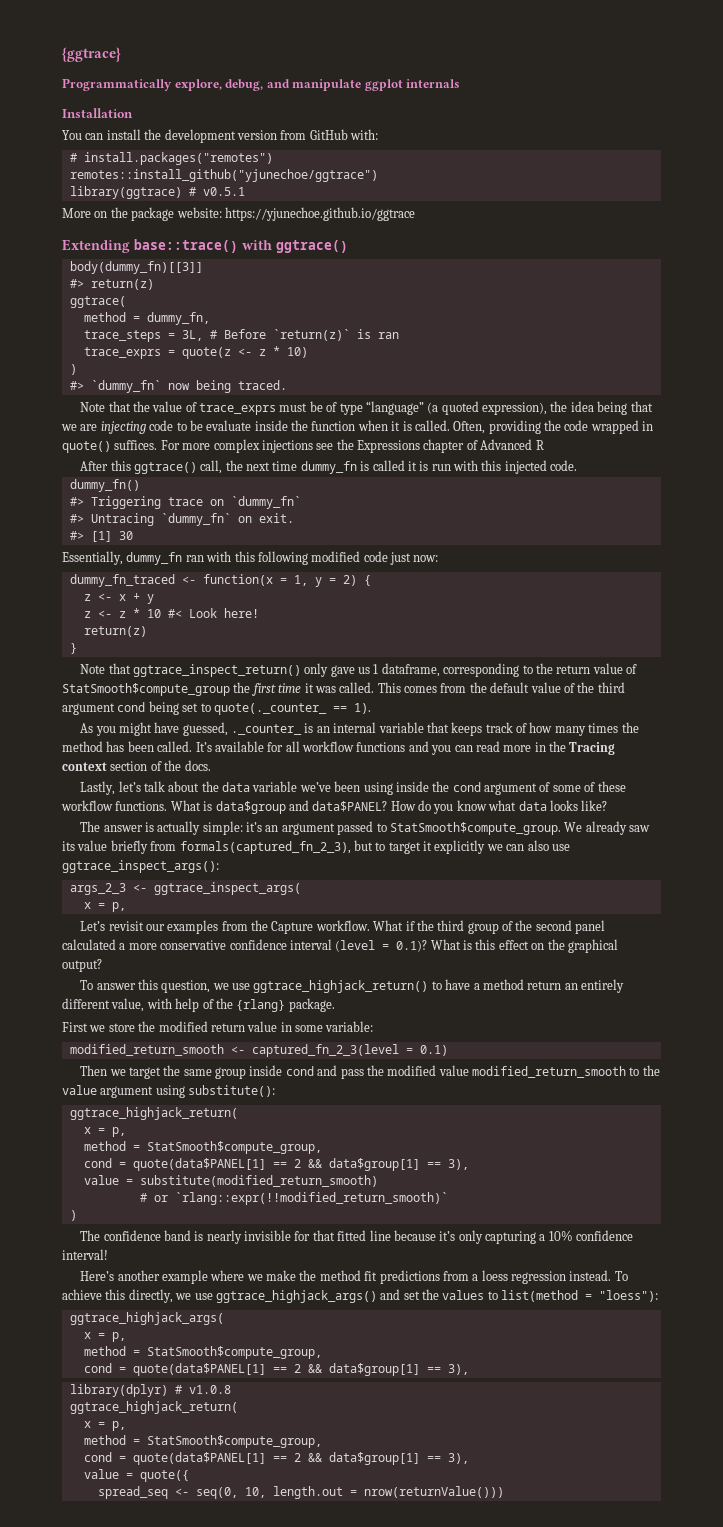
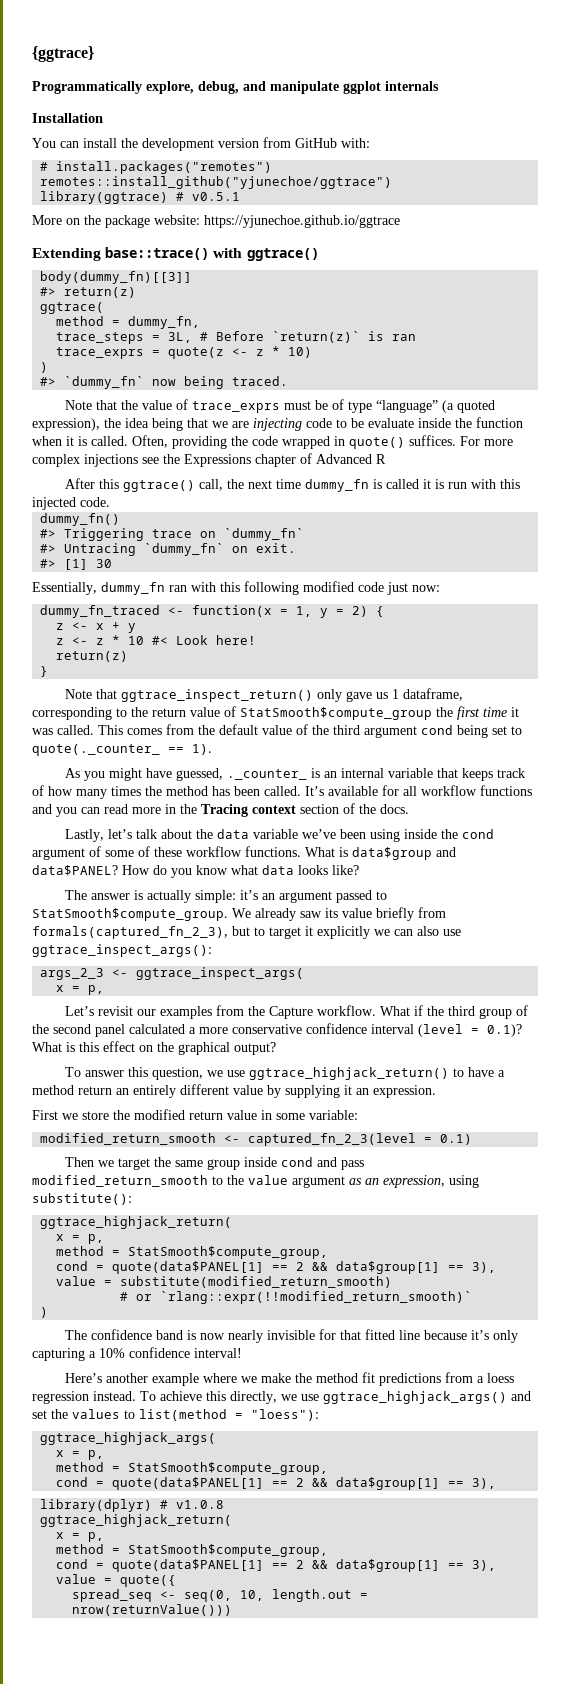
[111,998,335,1012] value, with help of the {rlang} package. -> [233,1085,436,1098] value by supplying it an expression.
[366,1065,469,1076] the modified value -> (364, 1165) none
(154, 1092) none -> [349,1175,445,1188] as an expression,
(204, 1236) none -> [199,1333,225,1340] now

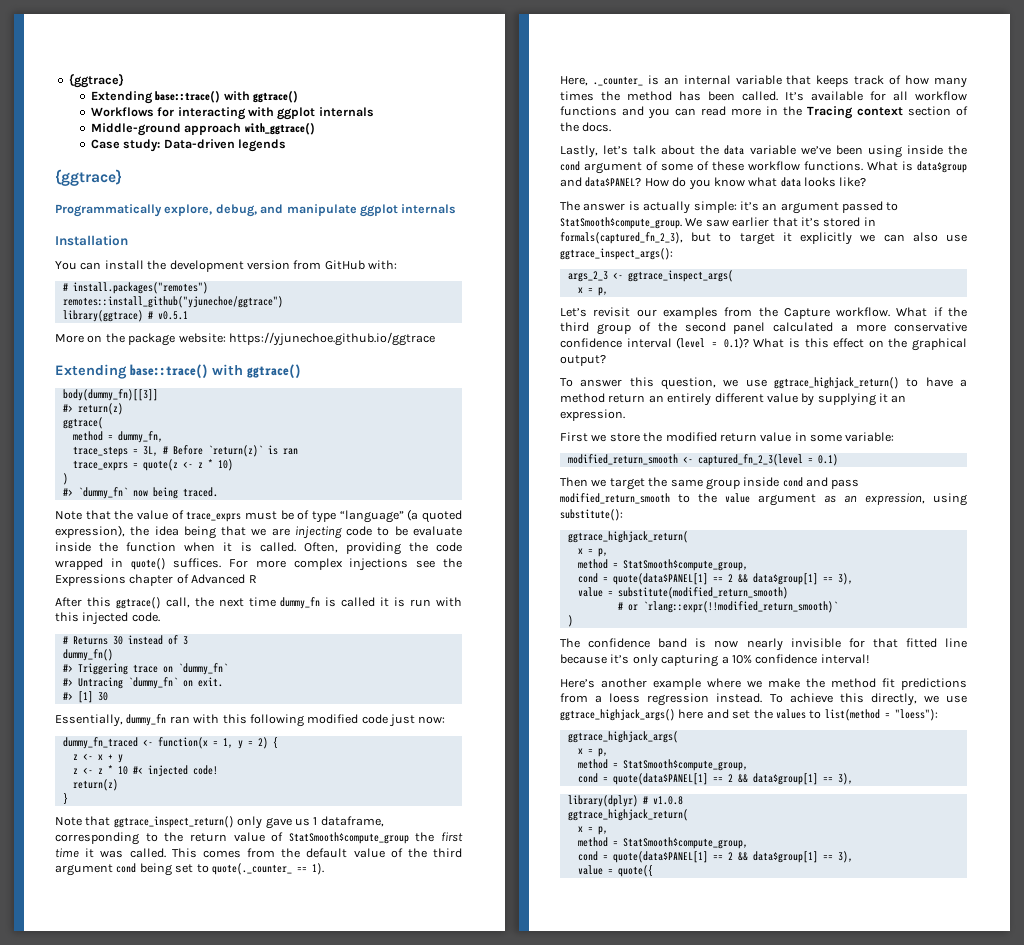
[32,46,94,62] {ggtrace} -> [68,74,124,88] [90,91,298,104] [90,107,374,120] [90,123,315,136] [90,139,286,152] [55,169,122,186] {ggtrace} // Extending base::trace() with ggtrace() // Workflows for interacting with ggplot internals // Middle-ground approach with_ggtrace() // Case study: Data-driven legends // {ggtrace}
(110, 502) none -> [62,635,188,645] // # Returns 30 instead of 3
[176,635,257,645] Look here! -> [147,765,218,777] injected code!
[64,768,223,781] As you might have guessed, -> [560,76,588,86] Here,
[255,907,446,921] already saw its value briefly from -> [705,217,876,227] saw earlier that it’s stored in
(507, 1397) none -> [678,709,704,719] here
[72,1589,369,1602] [72,1604,233,1616] // spread_seq <- seq(0, 10, length.out = nrow(returnValue())) -> (653, 871) none

